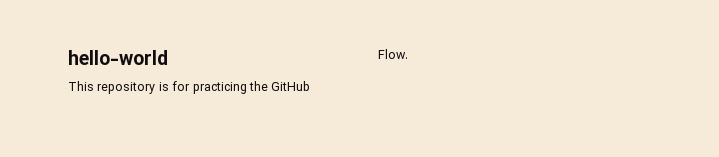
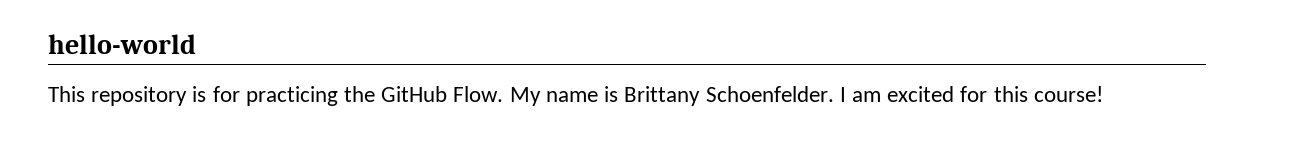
(408, 54) none -> [509,86,1103,106] My name is Brittany Schoenfelder. I am excited for this course!

